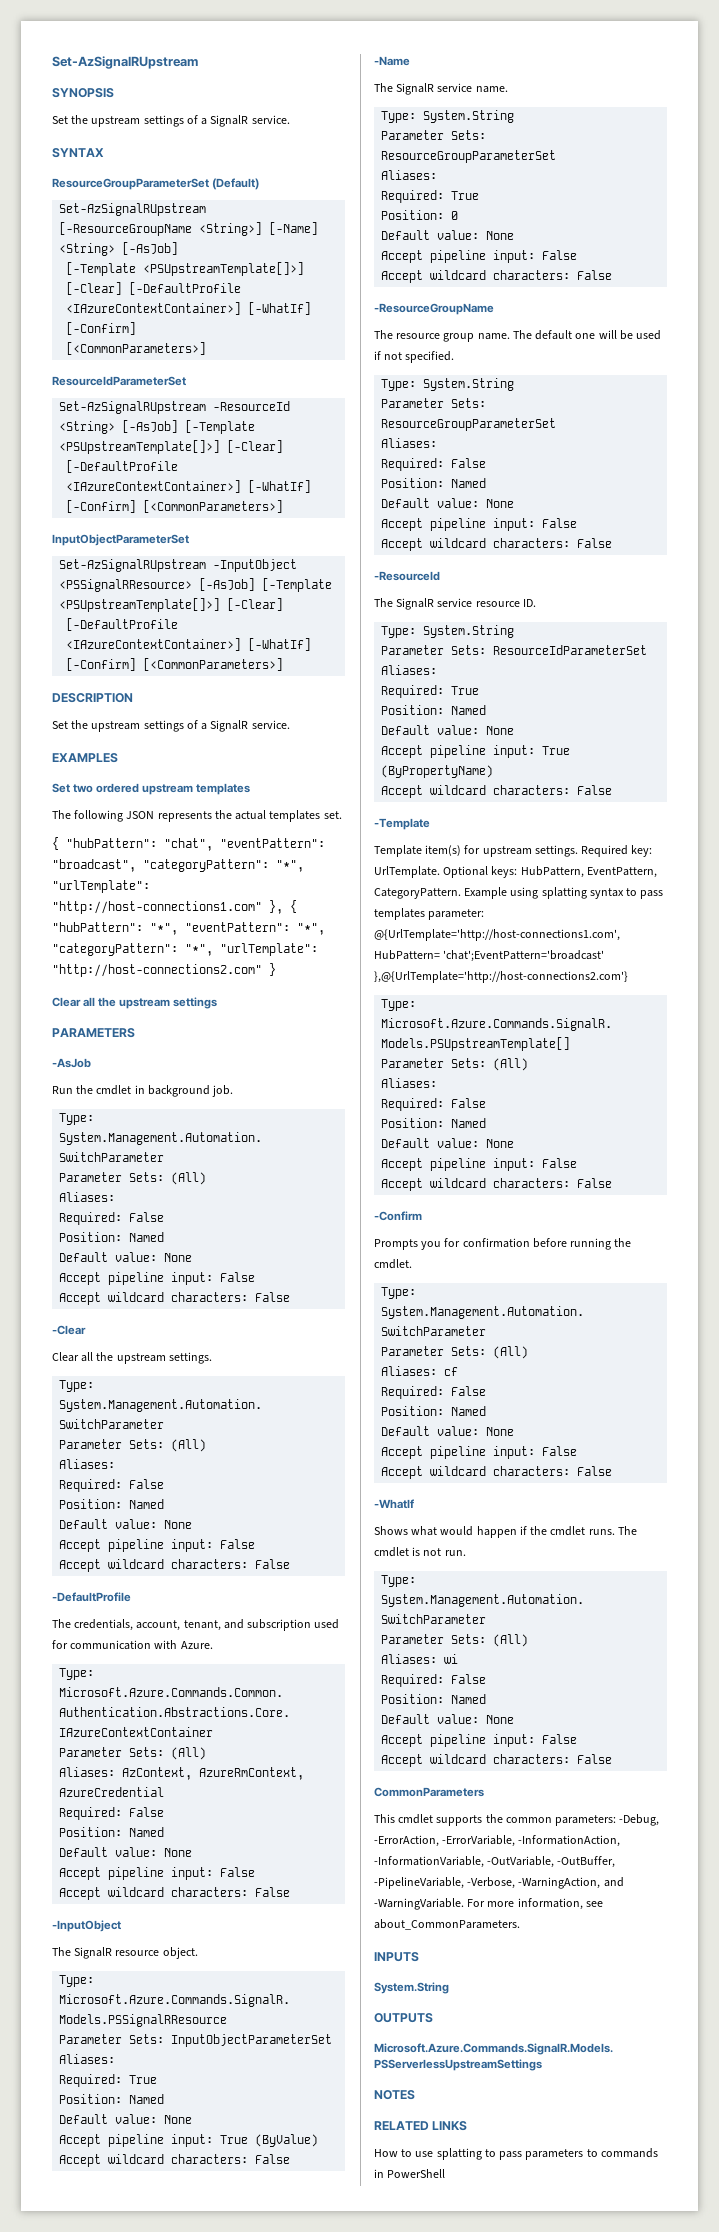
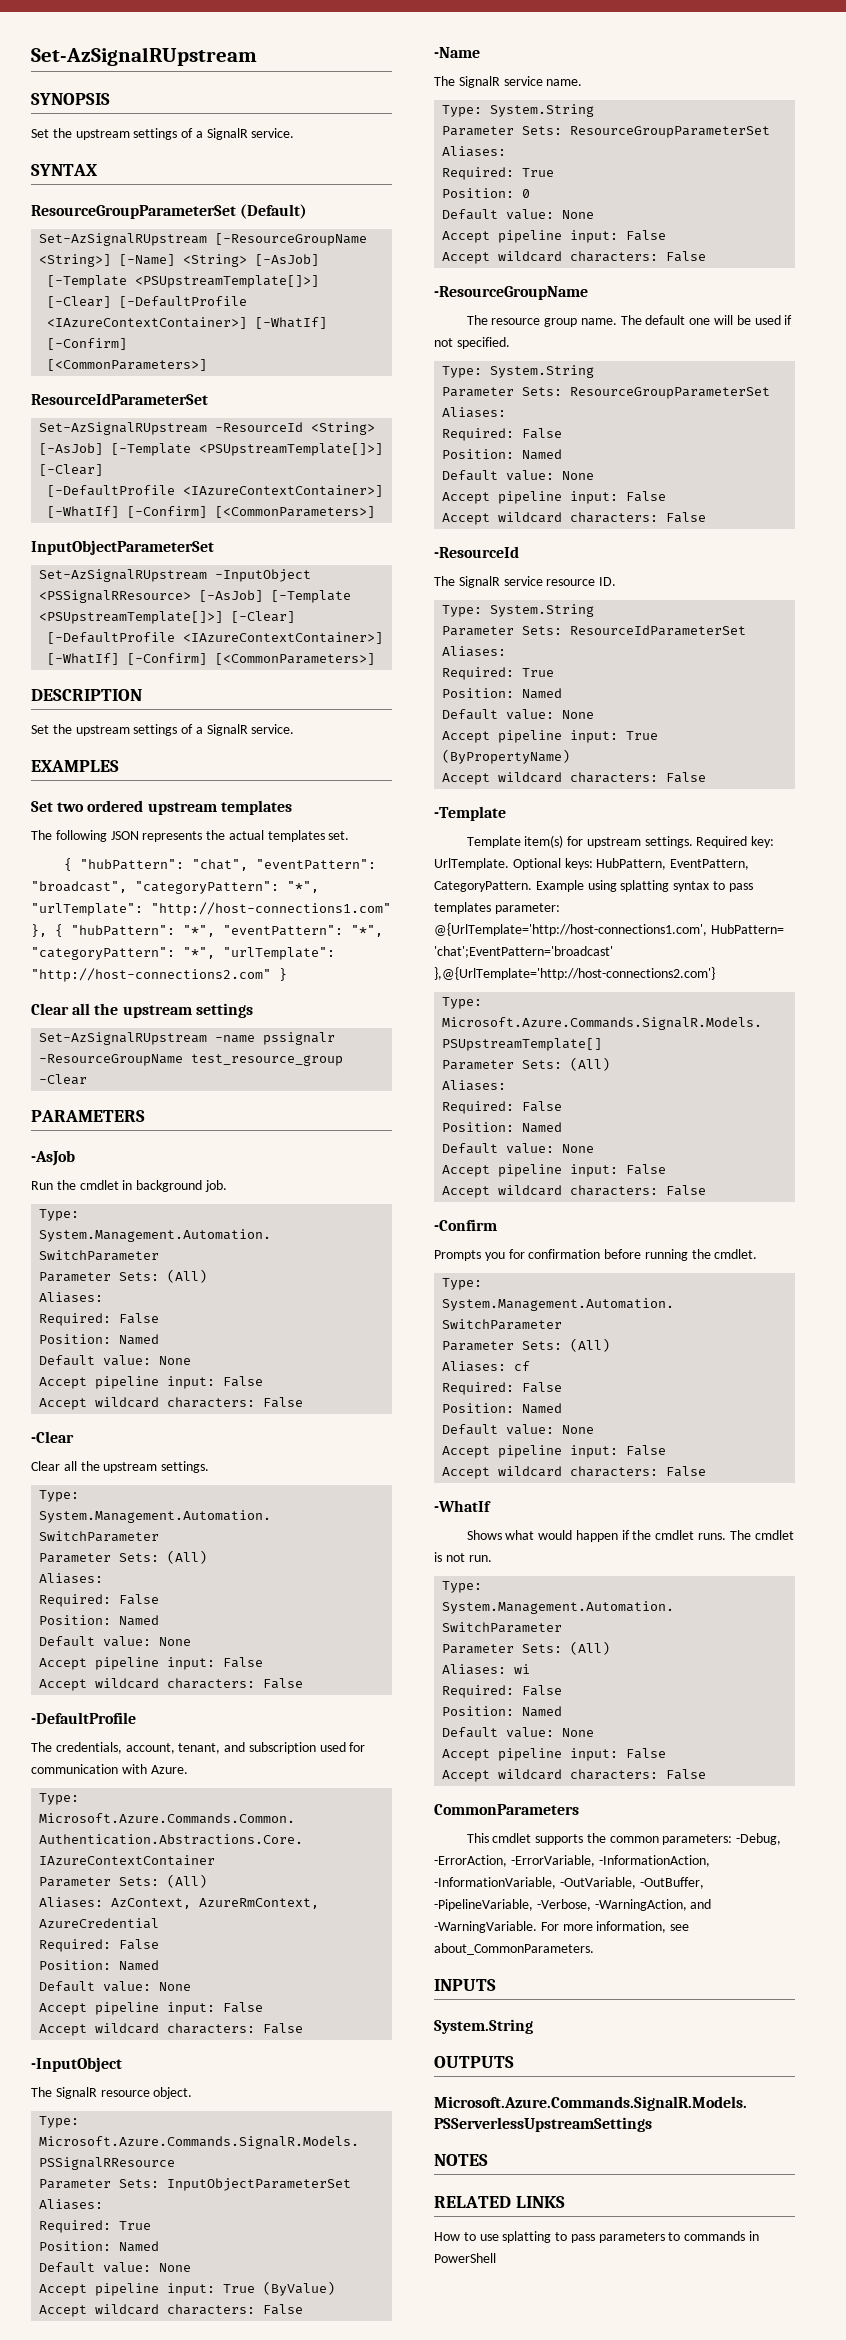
(218, 1003) none -> [39,1032,336,1045] [39,1054,344,1066] [39,1074,88,1085] // Set-AzSignalRUpstream -name pssignalr -ResourceGroupName test_resource_group -Clear

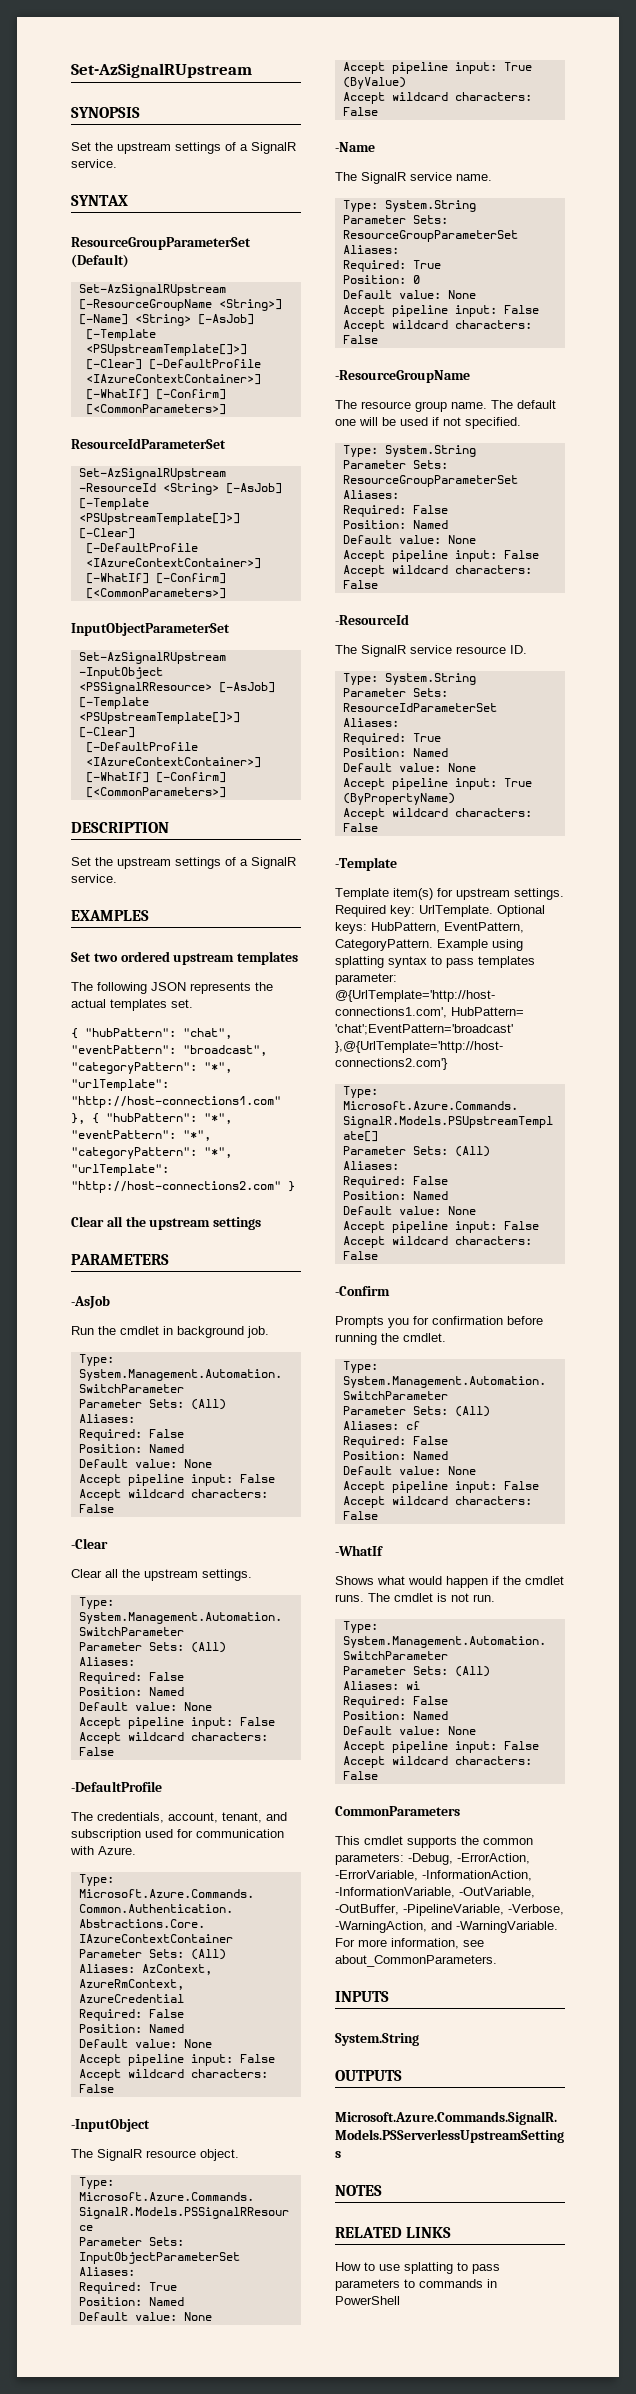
[39,1032,336,1045] [39,1054,344,1066] [39,1074,88,1085] // Set-AzSignalRUpstream -name pssignalr -ResourceGroupName test_resource_group -Clear -> (262, 1223) none

